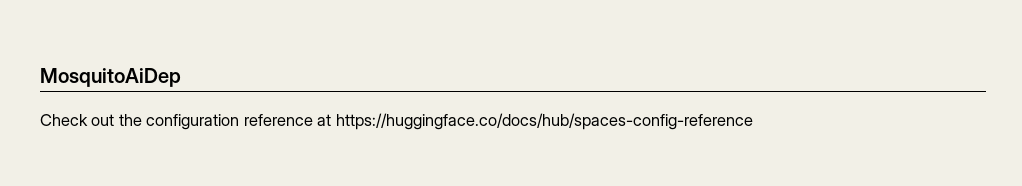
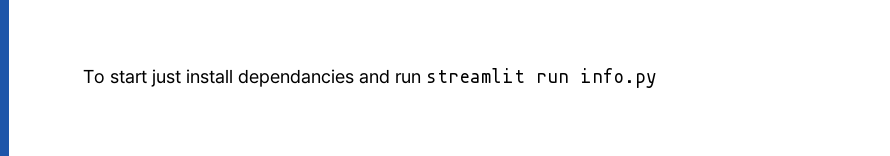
[40,68,181,87] [40,113,753,130] MosquitoAiDep // Check out the configuration reference at https://huggingface.co/docs/hub/spaces-config-reference -> [83,68,657,88] To start just install dependancies and run streamlit run info.py

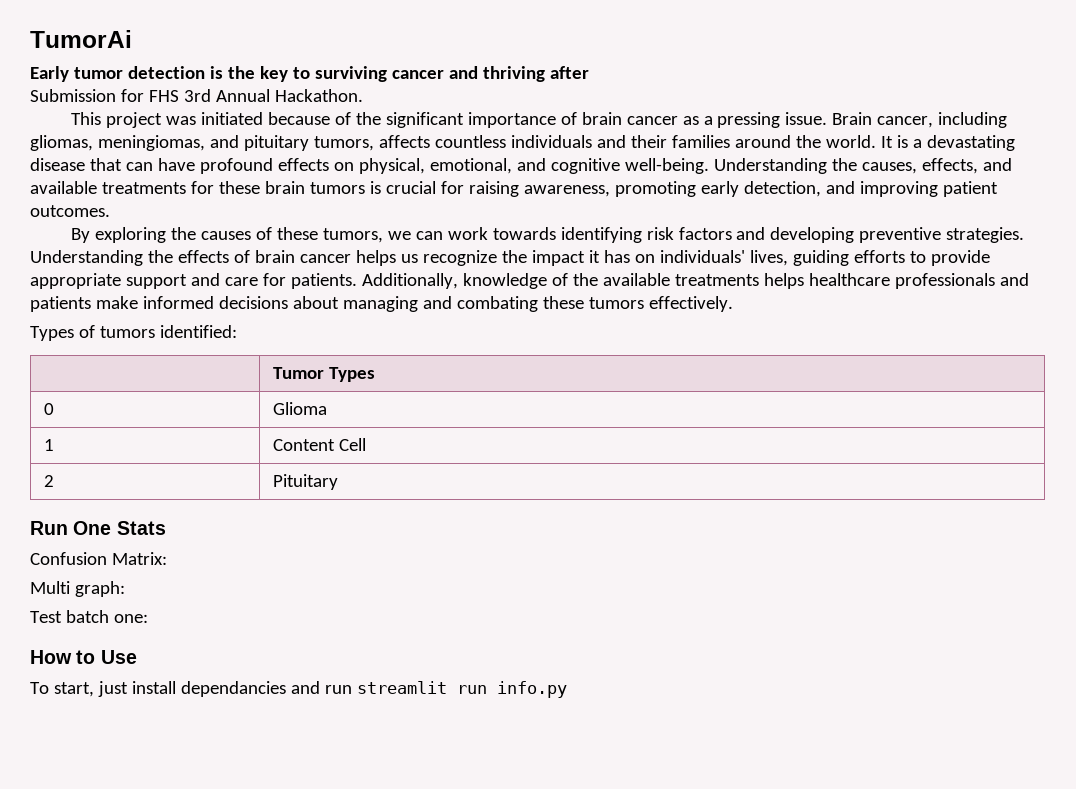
[83,69,147,84] To start -> [30,30,132,48] [30,66,589,82] [30,89,363,102] [70,112,1008,128] [30,135,1015,151] [30,158,1012,174] [30,181,998,197] [30,205,110,217] [70,227,1025,243] [30,250,990,266] [30,273,1029,289] [30,296,733,312] [30,325,237,341] [272,367,375,382] [43,403,54,415] [272,402,327,415] [43,439,54,451] [272,438,366,451] [43,475,54,487] [272,474,338,490] [30,521,166,535] [30,552,167,565] [30,581,125,597] [30,610,148,623] [30,650,137,664] [30,682,94,697] TumorAi // Early tumor detection is the key to surviving cancer and thriving after // Submission for FHS 3rd Annual Hackathon. // This project was initiated because of the significant importance of brain cancer as a pressing issue. Brain cancer, including gliomas, meningiomas, and pituitary tumors, affects countless individuals and their families around the world. It is a devastating disease that can have profound effects on physical, emotional, and cognitive well-being. Understanding the causes, effects, and available treatments for these brain tumors is crucial for raising awareness, promoting early detection, and improving patient outcomes. // By exploring the causes of these tumors, we can work towards identifying risk factors and developing preventive strategies. Understanding the effects of brain cancer helps us recognize the impact it has on individuals' lives, guiding efforts to provide appropriate support and care for patients. Additionally, knowledge of the available treatments helps healthcare professionals and patients make informed decisions about managing and combating these tumors effectively. // Types of tumors identified: // | Tumor Types // 0 | Glioma // 1 | Content Cell // 2 | Pituitary // Run One Stats // Confusion Matrix: // Multi graph: // Test batch one: // How to Use // To start,

